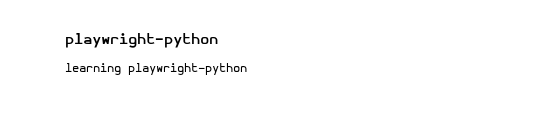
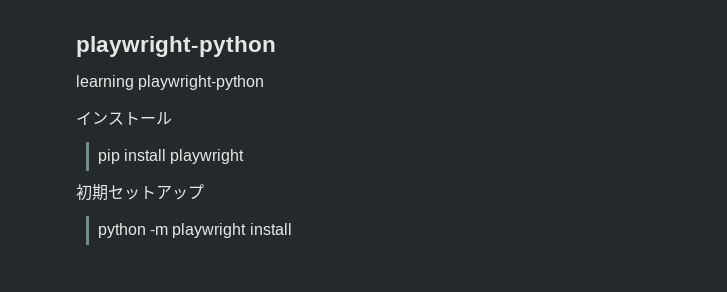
(247, 69) none -> [76,111,172,125] [97,149,245,164] [76,184,204,201] [97,223,292,238] // インストール // pip install playwright // 初期セットアップ // python -m playwright install

